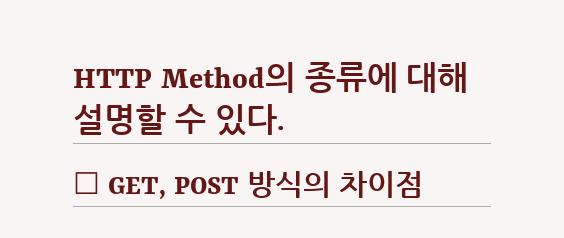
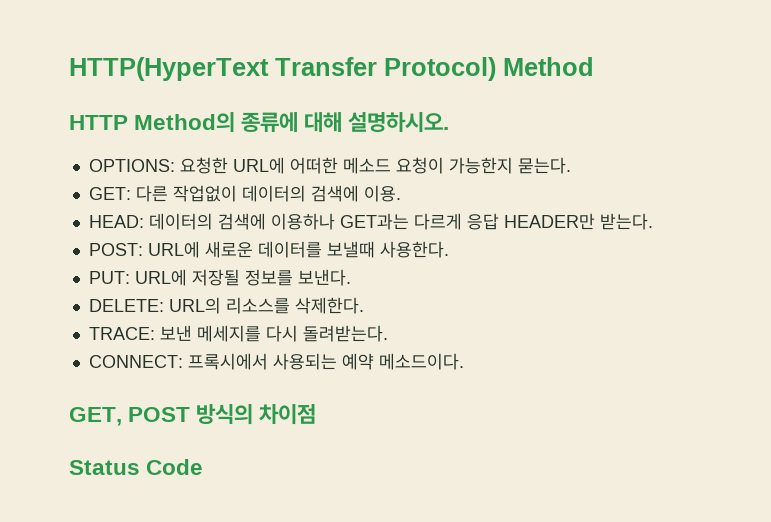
[73,62,469,93] [73,104,284,136] [73,172,100,194] HTTP Method의 종류에 대해 설명할 수 있다. // ☐ -> [69,57,594,81] [69,112,450,133] [88,157,571,174] [88,185,401,202] [88,213,653,230] [88,241,449,258] [88,269,351,286] [88,297,364,314] [88,325,388,342] [88,353,464,370] HTTP(HyperText Transfer Protocol) Method // HTTP Method의 종류에 대해 설명하시오. // OPTIONS: 요청한 URL에 어떠한 메소드 요청이 가능한지 묻는다. // GET: 다른 작업없이 데이터의 검색에 이용. // HEAD: 데이터의 검색에 이용하나 GET과는 다르게 응답 HEADER만 받는다. // POST: URL에 새로운 데이터를 보낼때 사용한다. // PUT: URL에 저장될 정보를 보낸다. // DELETE: URL의 리소스를 삭제한다. // TRACE: 보낸 메세지를 다시 돌려받는다. // CONNECT: 프록시에서 사용되는 예약 메소드이다. //
(424, 184) none -> [69,459,204,475] // Status Code

